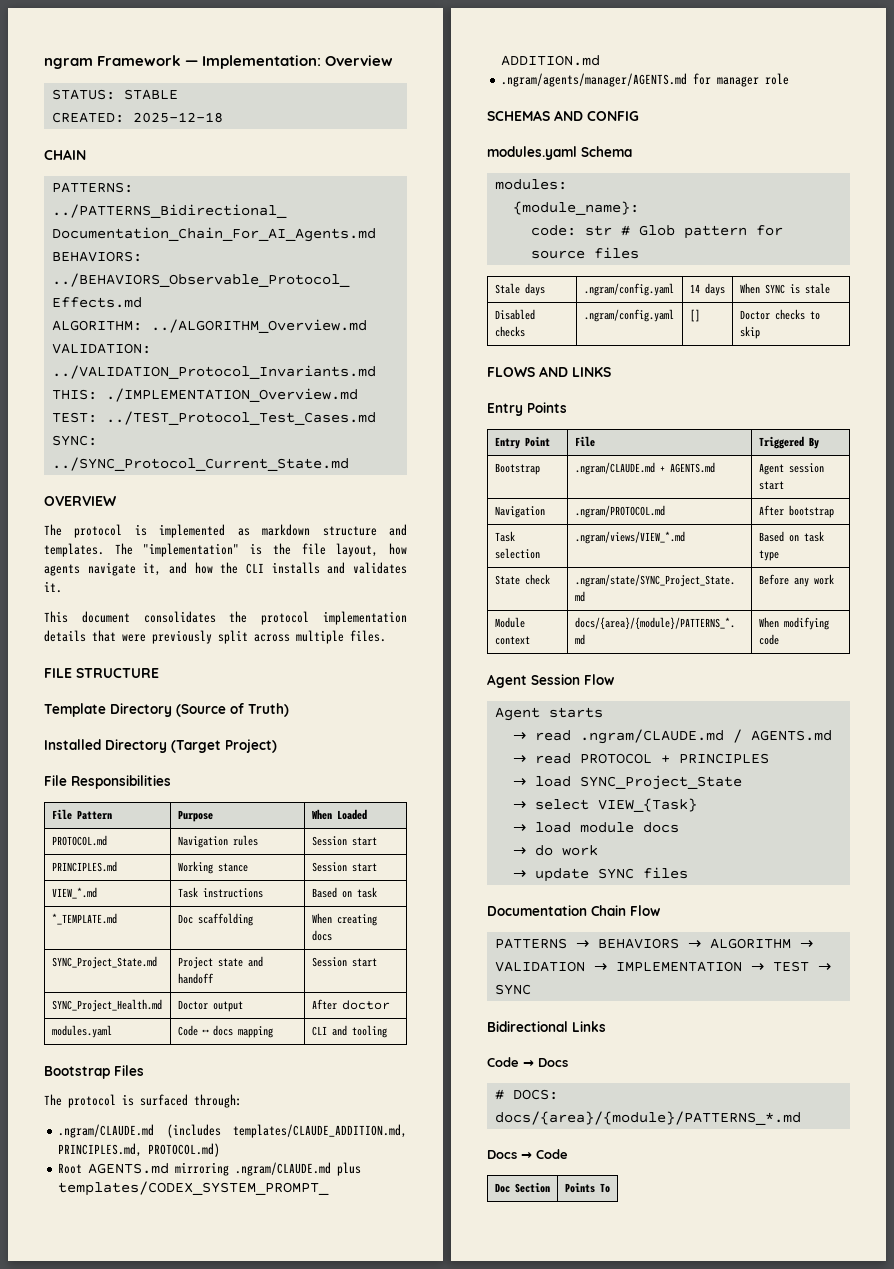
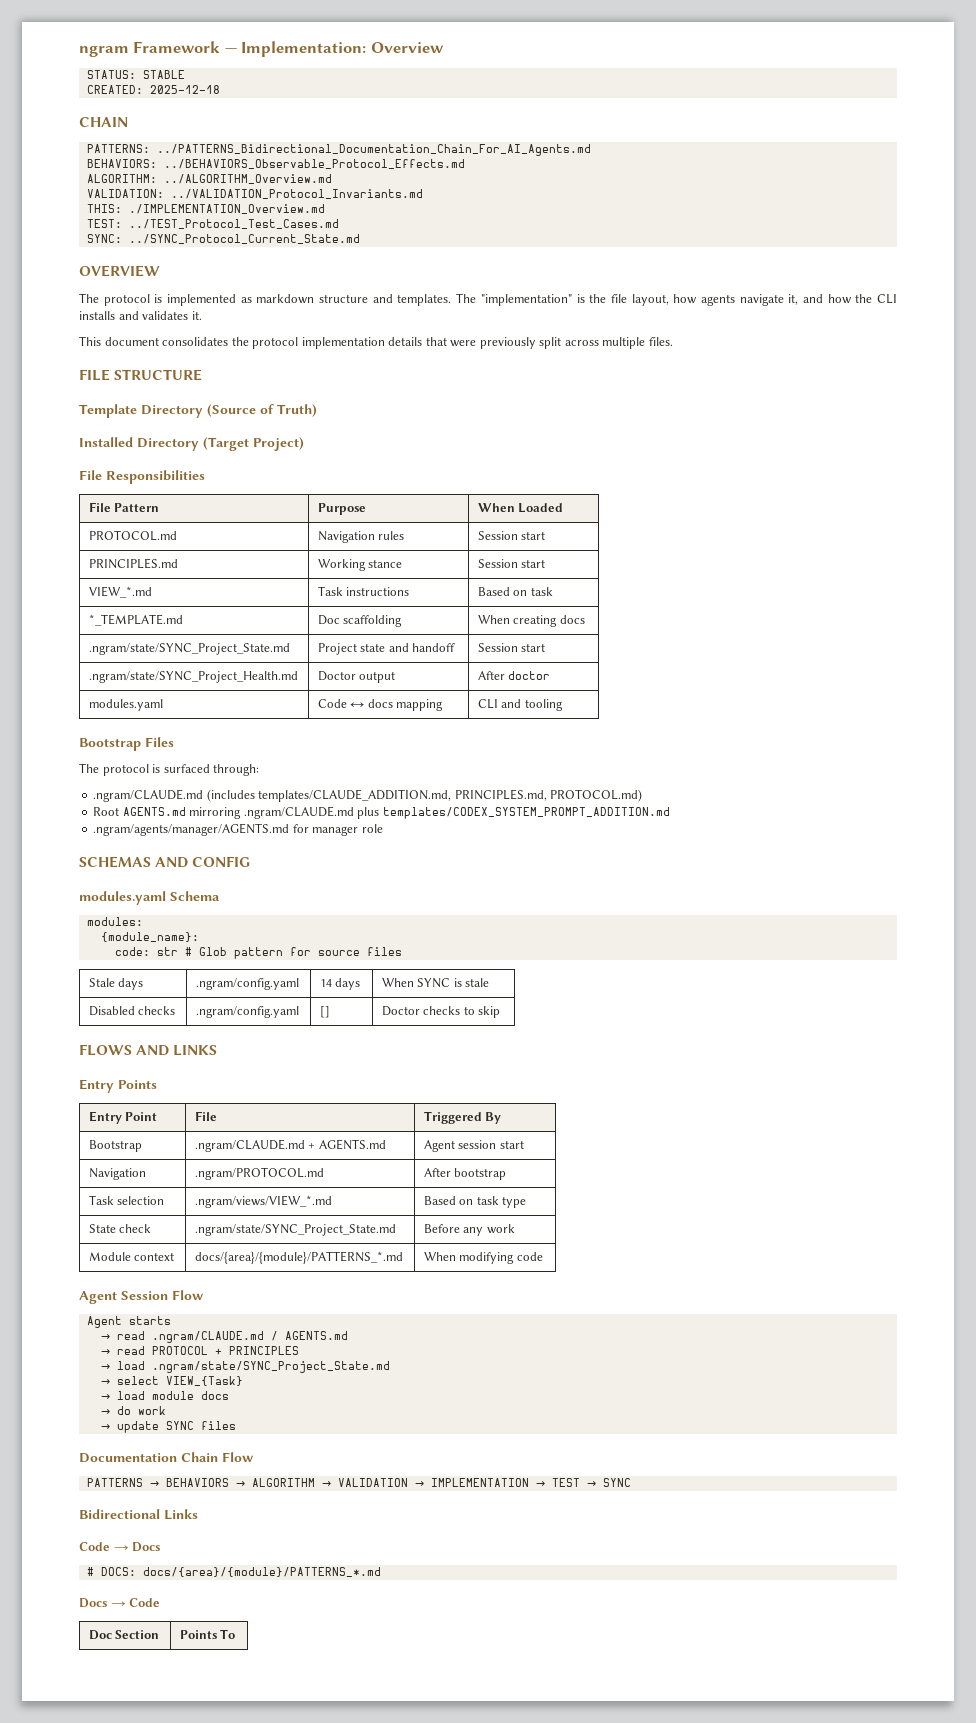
[51,956,157,969] SYNC_Project_State.md -> [88,643,290,655] .ngram/state/SYNC_Project_State.md
[51,999,162,1012] SYNC_Project_Health.md -> [88,671,298,683] .ngram/state/SYNC_Project_Health.md
[579,775,742,790] SYNC_Project_State -> [151,1361,390,1373] .ngram/state/SYNC_Project_State.md

